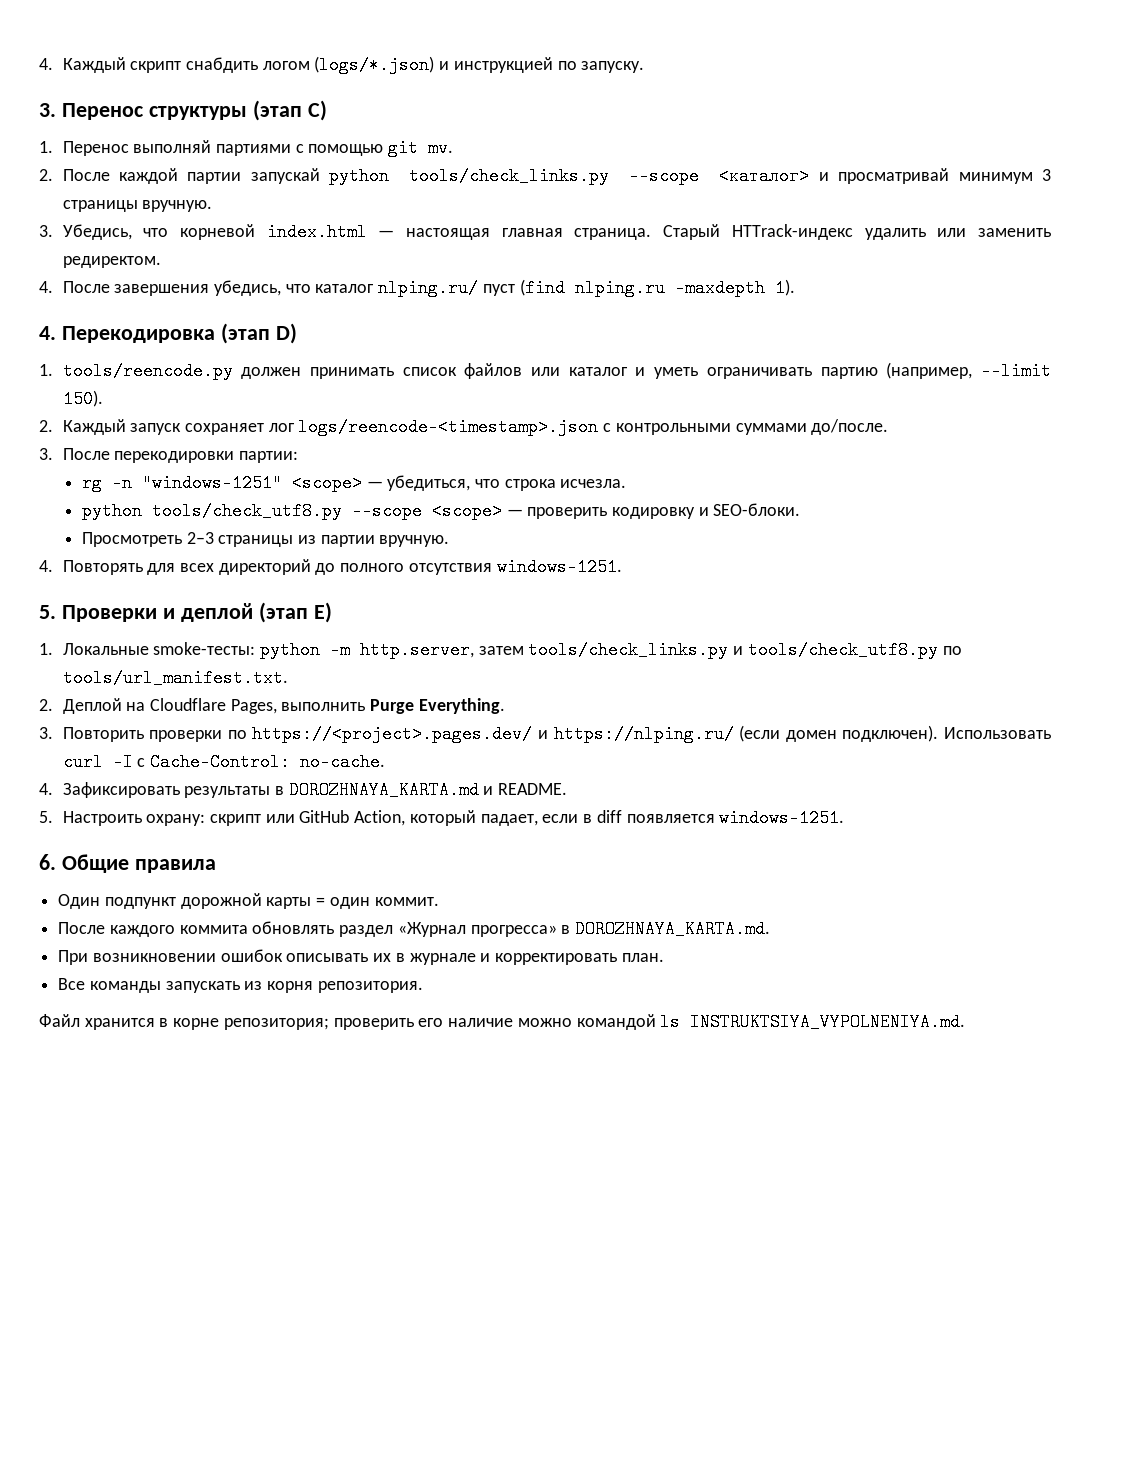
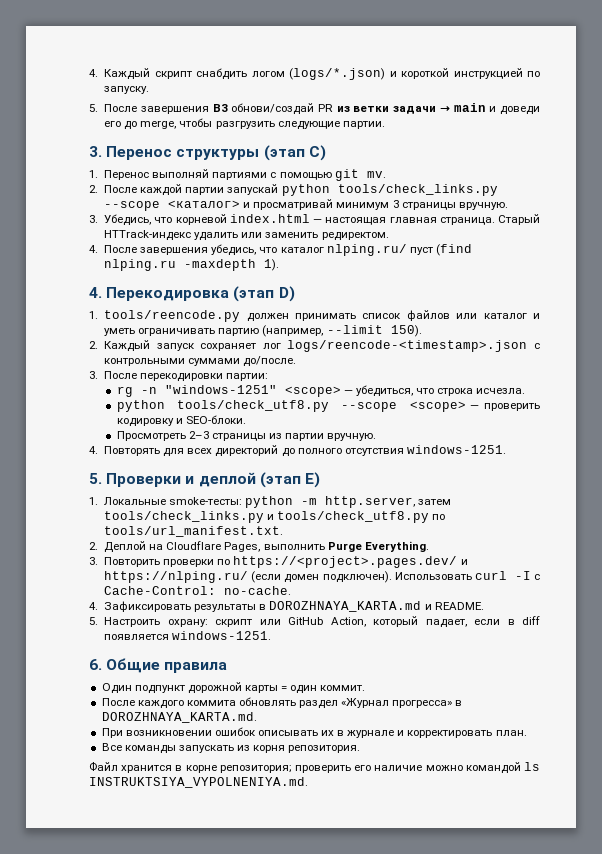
(450, 65) none -> [401,68,450,79] короткой
(645, 67) none -> [89,103,540,115] [104,118,385,130] // 5. После завершения B3 обнови/создай PR из ветки задачи → main и доведи его до merge, чтобы разгрузить следующие партии.

